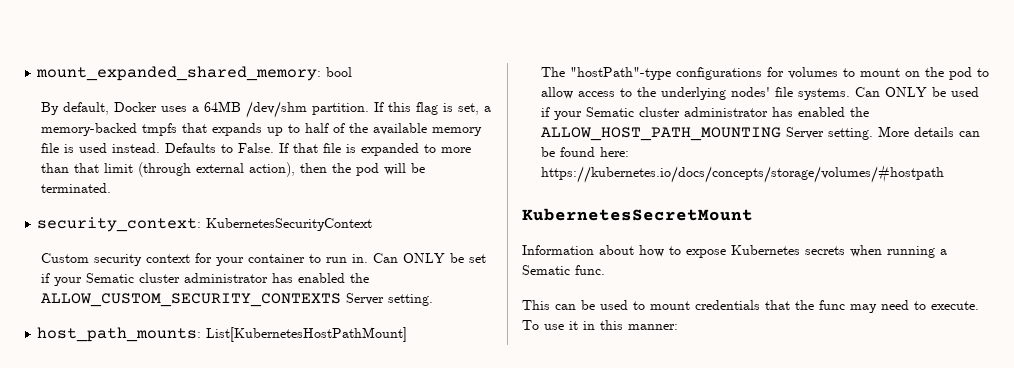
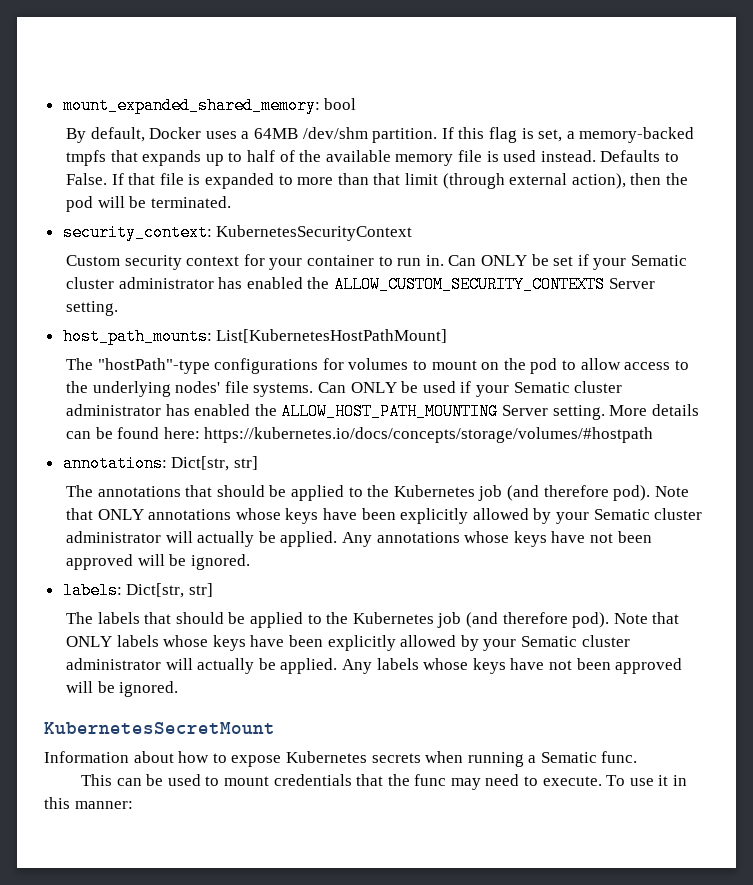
(945, 174) none -> [62,455,258,472] [66,485,689,501] [66,508,703,524] [66,531,652,547] [66,554,250,570] [62,582,213,599] [66,612,680,628] [66,635,630,651] [66,658,683,674] [66,681,179,697] // annotations: Dict[str, str] // The annotations that should be applied to the Kubernetes job (and therefore pod). Note that ONLY annotations whose keys have been explicitly allowed by your Sematic cluster administrator will actually be applied. Any annotations whose keys have not been approved will be ignored. // labels: Dict[str, str] // The labels that should be applied to the Kubernetes job (and therefore pod). Note that ONLY labels whose keys have been explicitly allowed by your Sematic cluster administrator will actually be applied. Any labels whose keys have not been approved will be ignored.

